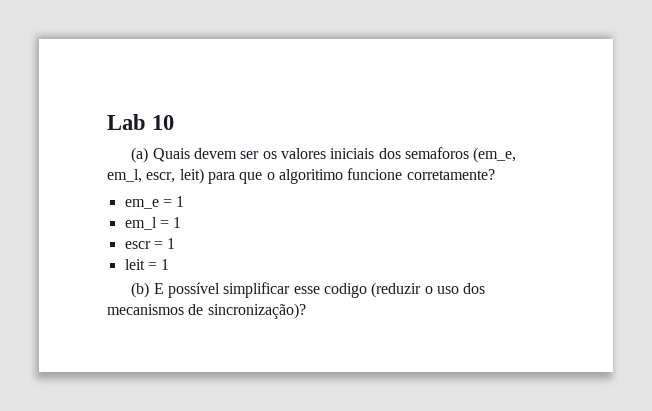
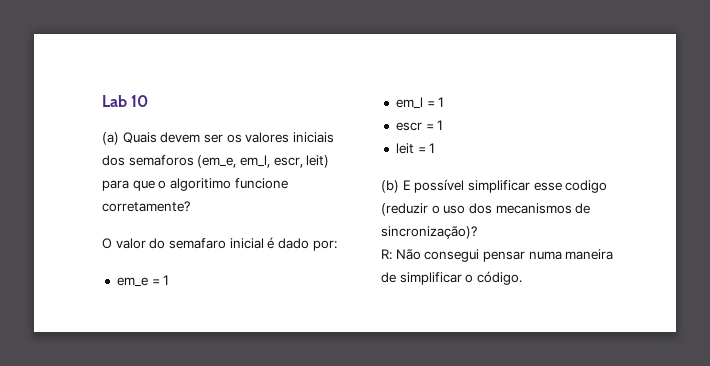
(495, 174) none -> [102,237,337,251] // O valor do semafaro inicial é dado por:
(306, 311) none -> [381,249,614,262] [381,271,522,285] // R: Não consegui pensar numa maneira de simplificar o código.

